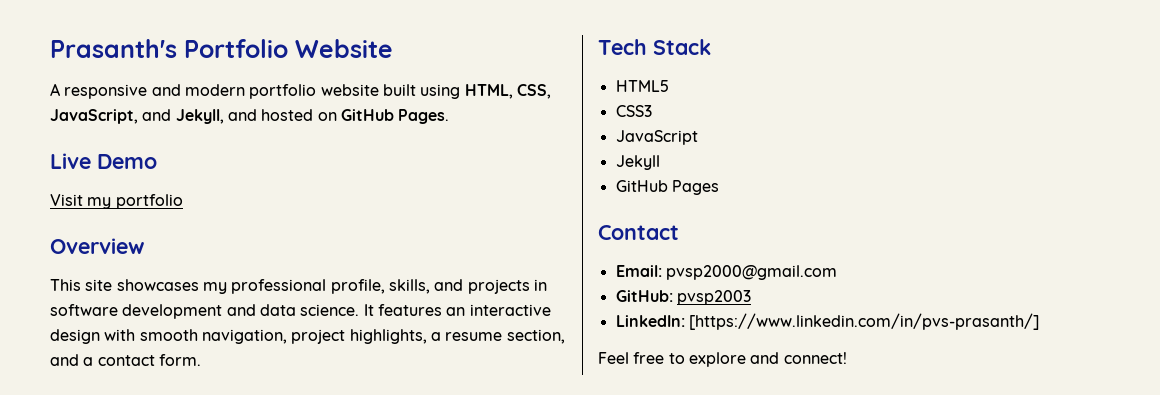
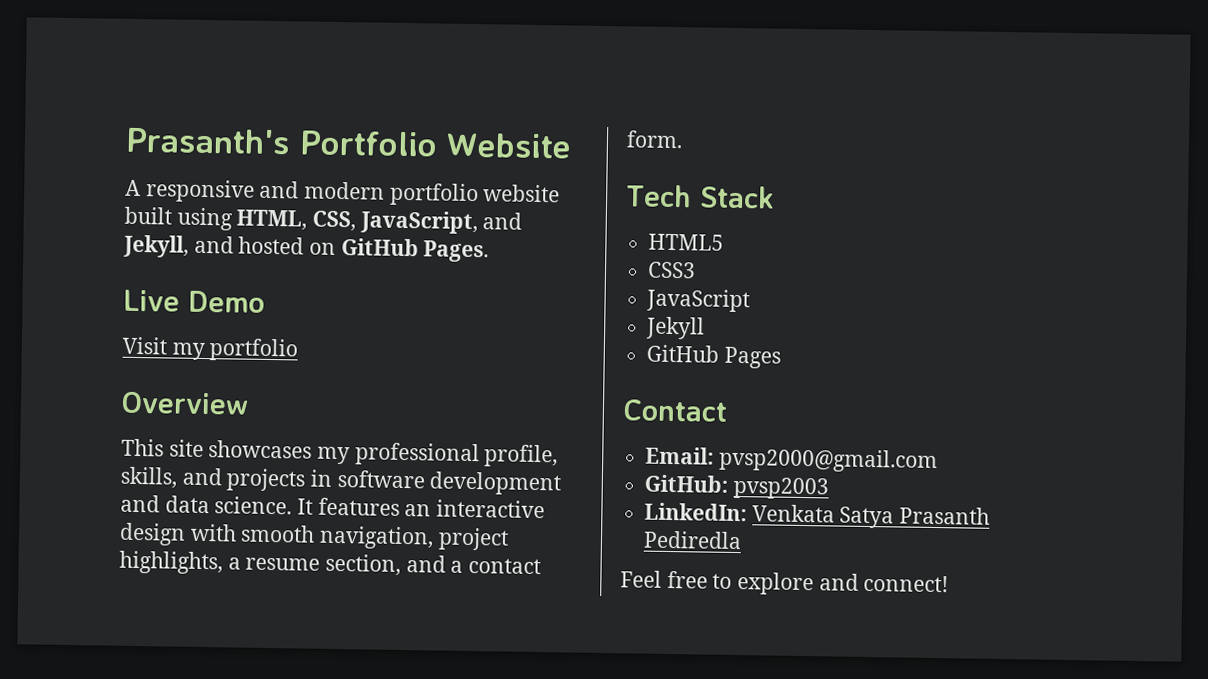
[688,313,1039,330] [https://www.linkedin.com/in/pvs-prasanth/] -> [751,504,991,529] [643,530,743,550] Venkata Satya Prasanth Pediredla

